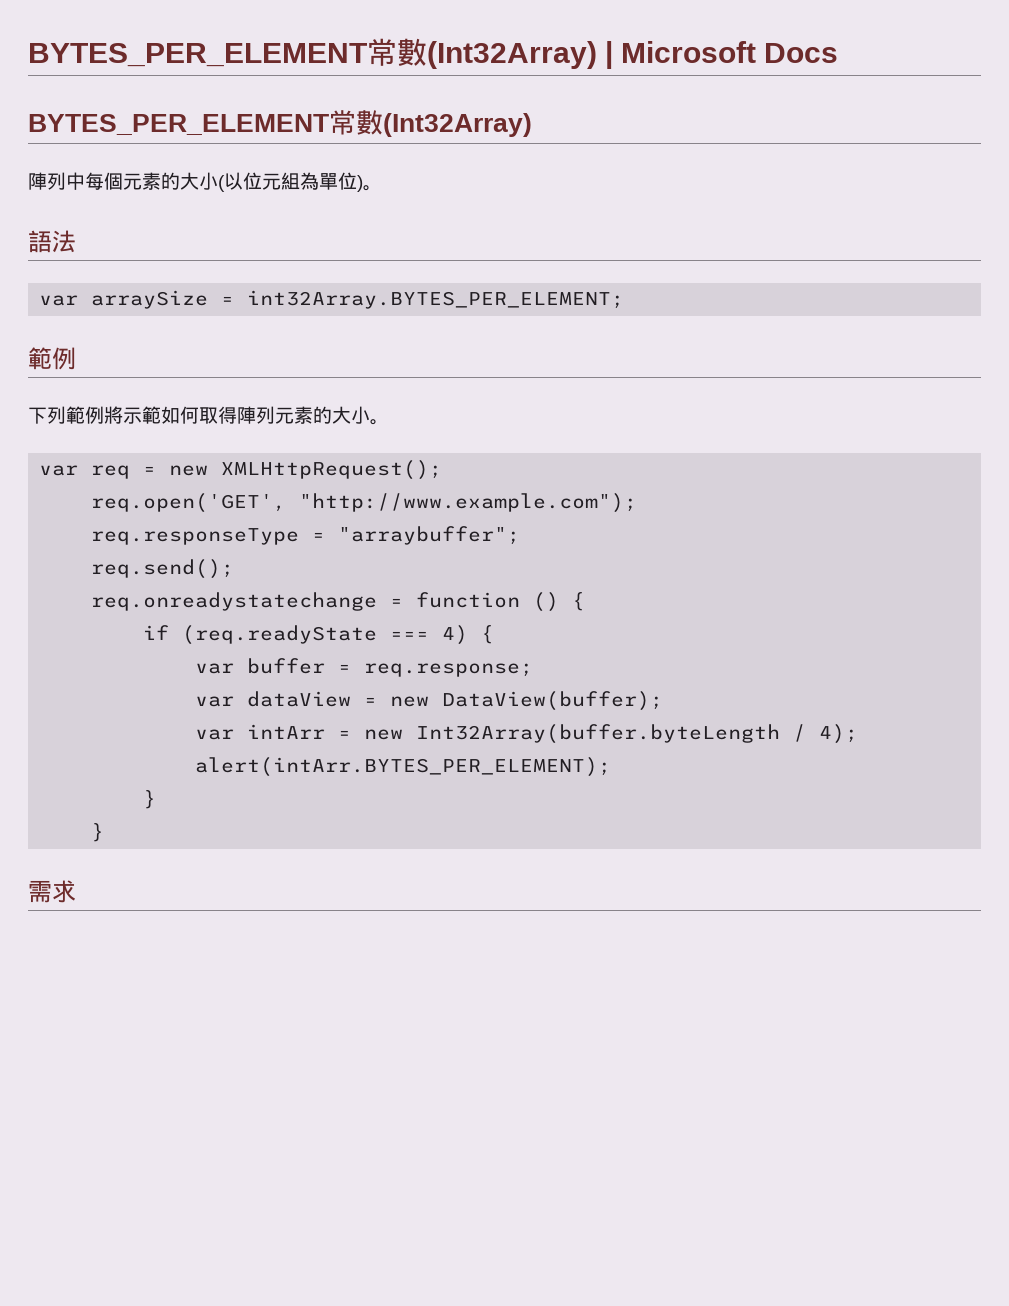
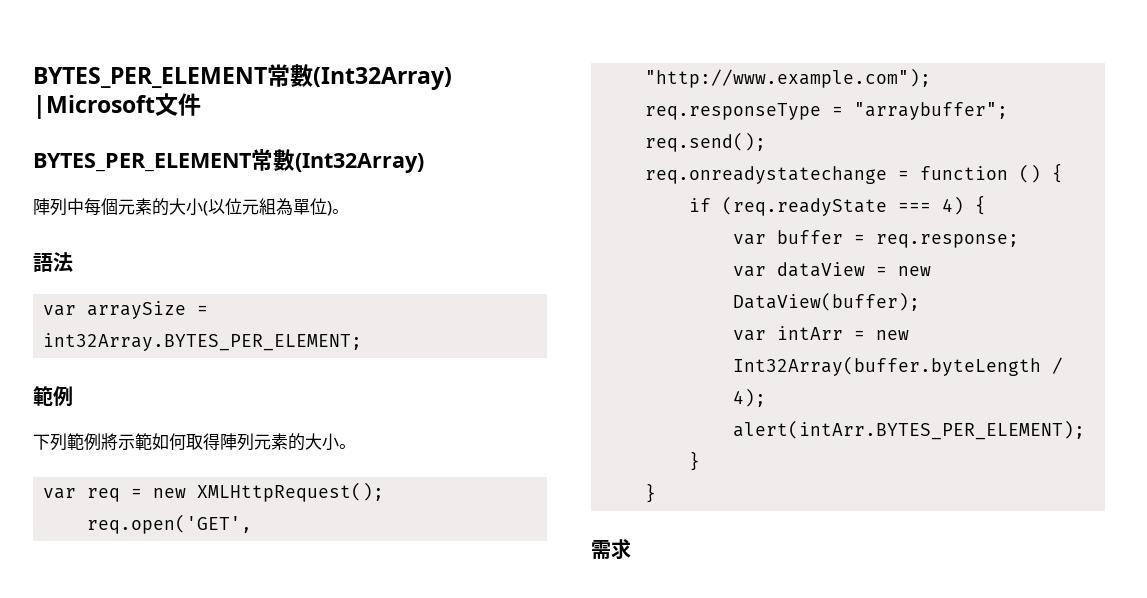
[28,38,839,69] BYTES_PER_ELEMENT常數(Int32Array) | Microsoft Docs -> [33,64,452,90] [33,93,201,119] BYTES_PER_ELEMENT常數(Int32Array) |Microsoft文件

